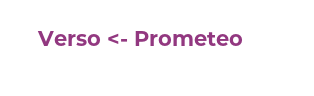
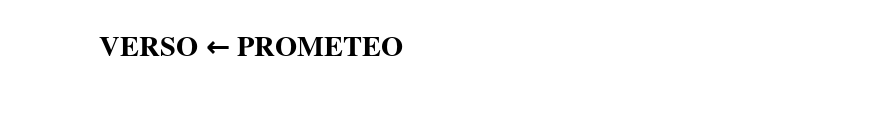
[37,31,243,46] Verso <- Prometeo -> [99,37,404,56] VERSO ← PROMETEO

